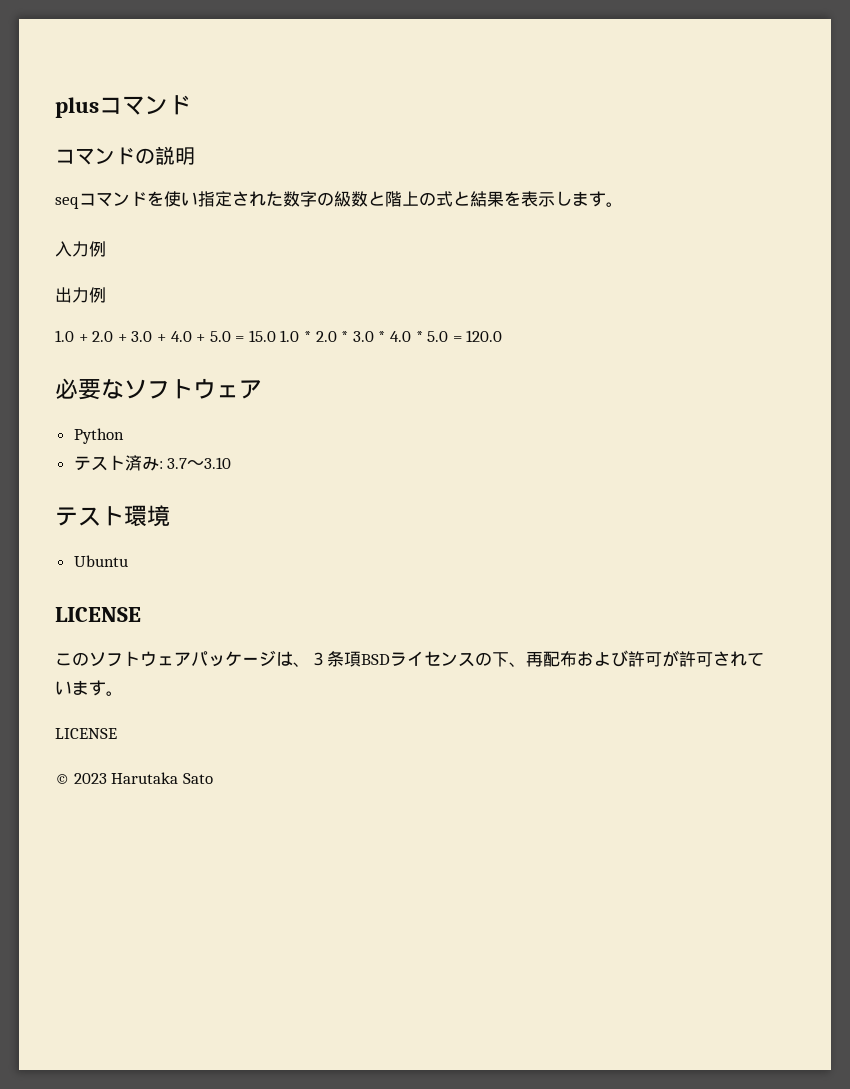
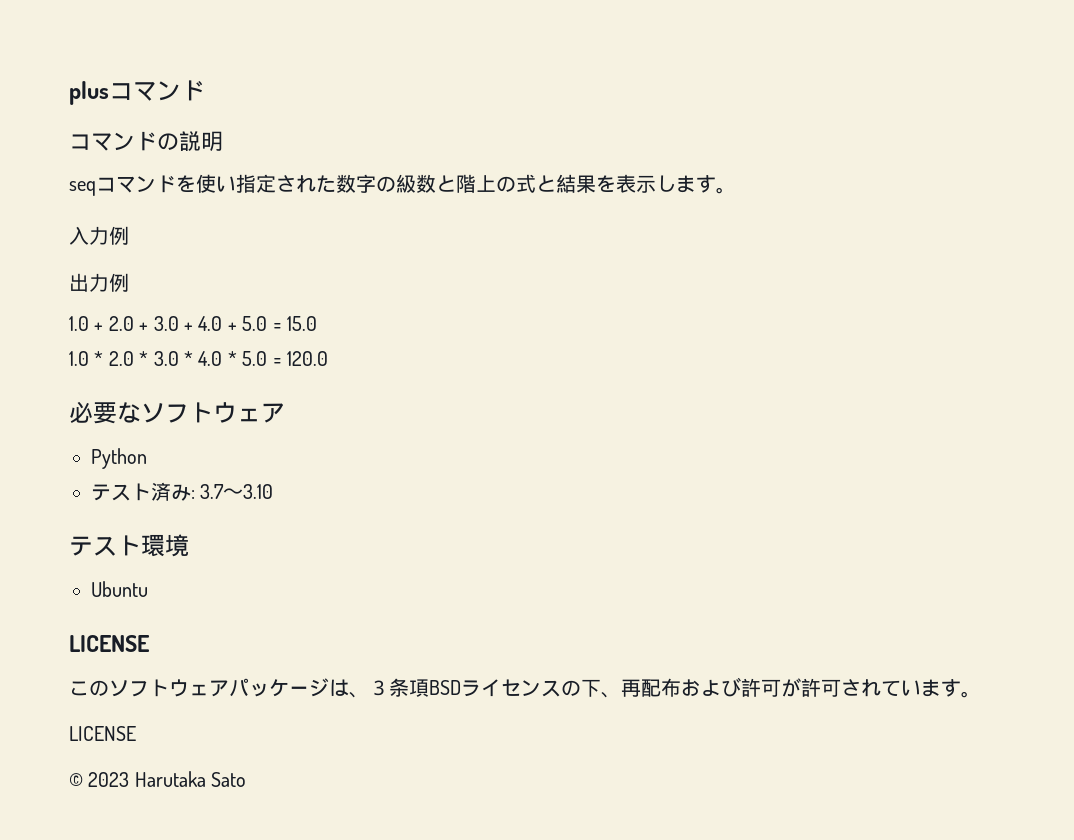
(276, 336) none -> (317, 323) //

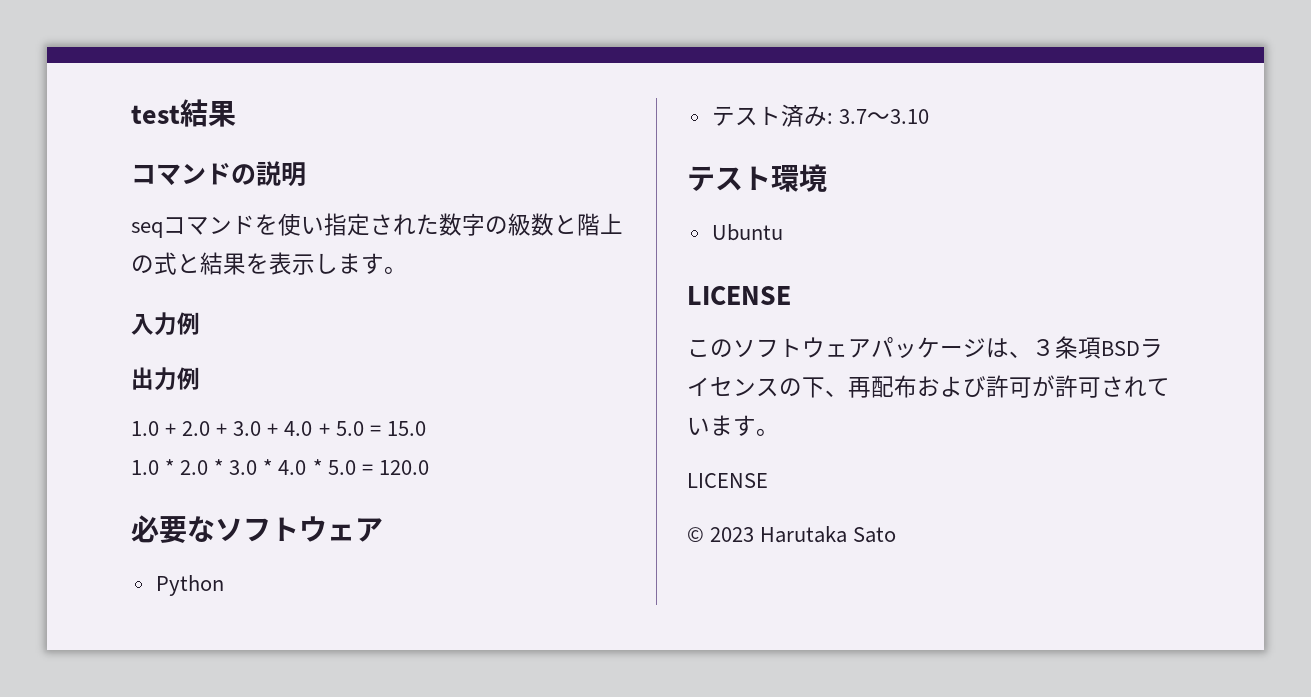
[69,80,205,105] plusコマンド -> [131,99,236,127] test結果

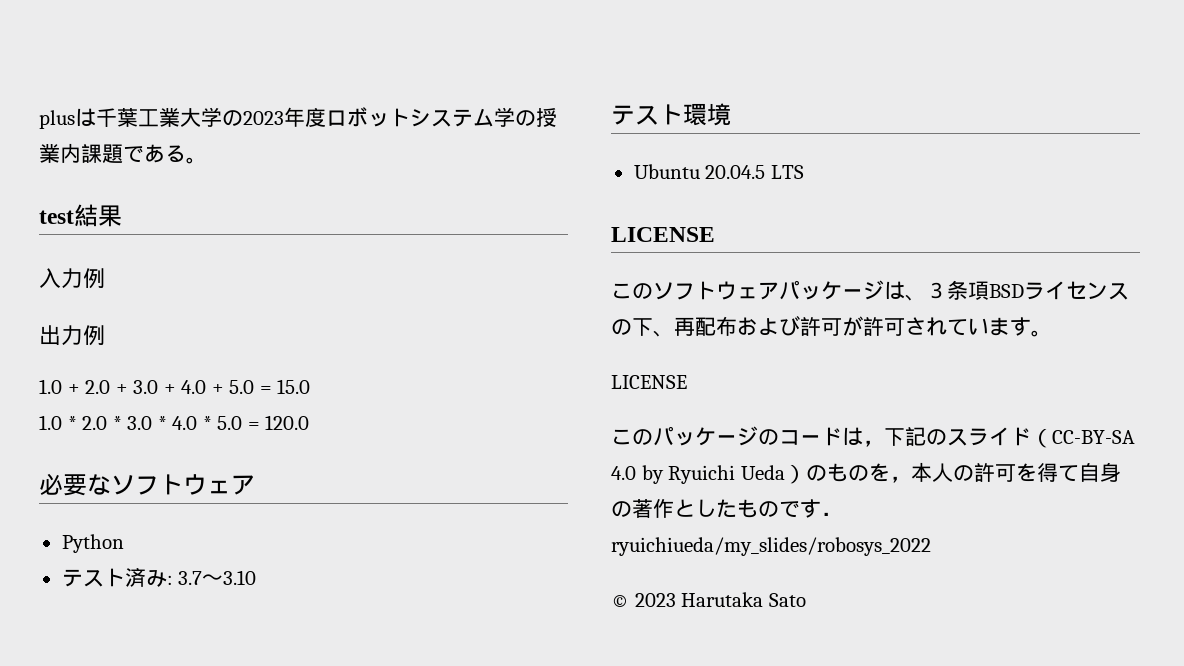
[131,99,236,127] [131,161,306,187] [131,213,623,238] [131,252,407,275] test結果 // コマンドの説明 // seqコマンドを使い指定された数字の級数と階上の式と結果を表示します。 -> [39,107,557,129] [39,143,207,164] [39,204,122,227] plusは千葉工業大学の2023年度ロボットシステム学の授業内課題である。 // test結果
(783, 232) none -> [705,165,804,179] 20.04.5 LTS
(768, 480) none -> [611,426,1135,448] [611,462,1121,484] [611,499,842,518] [611,537,931,556] // このパッケージのコードは，下記のスライド（CC-BY-SA 4.0 by Ryuichi Ueda）のものを，本人の許可を得て自身の著作としたものです．ryuichiueda/my_slides/robosys_2022

